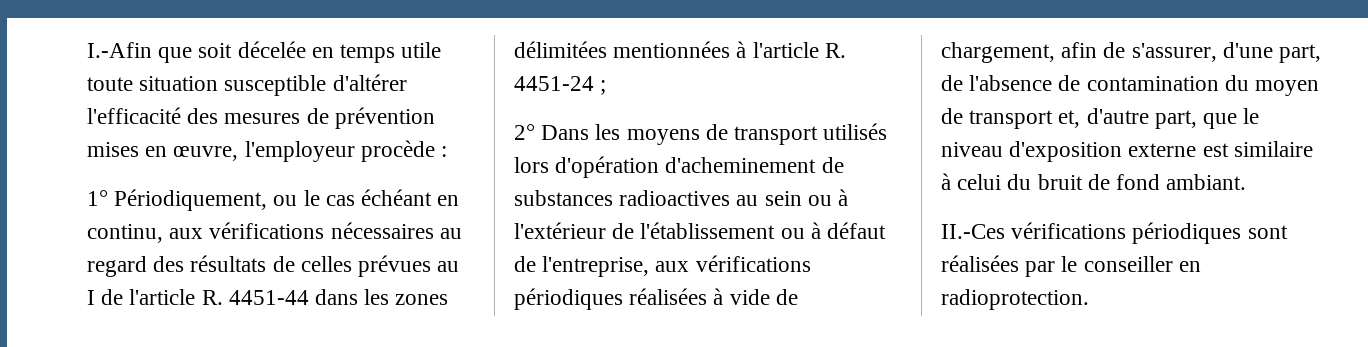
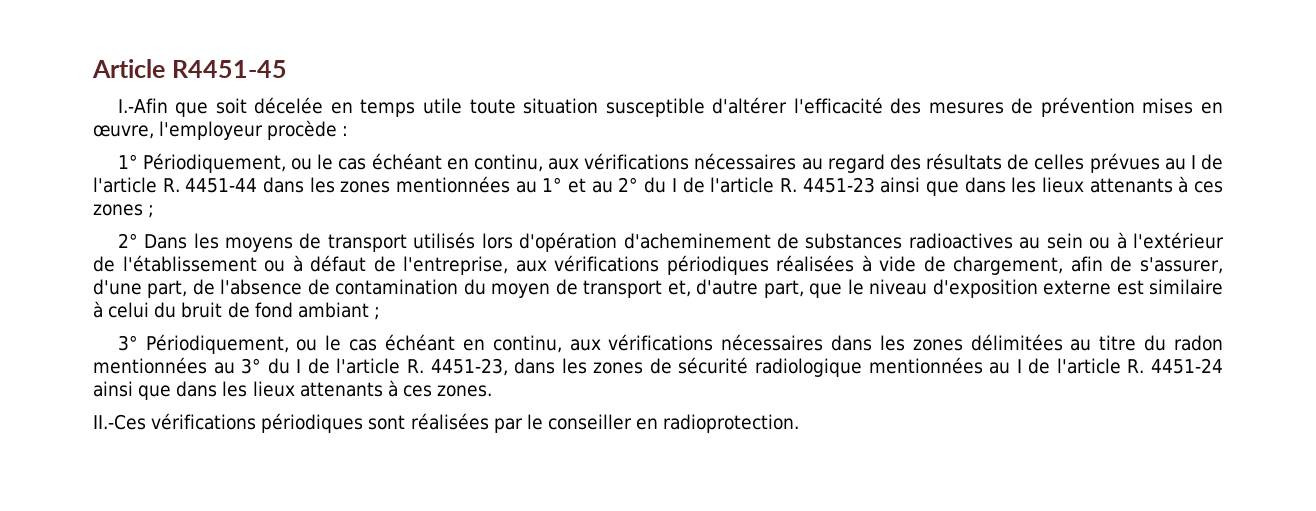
(87, 50) none -> [92,59,287,78] Article R4451-45 //
[514,41,846,58] [514,76,594,91] délimitées mentionnées à l'article R. 4451-24 -> [396,176,1223,196] [93,204,143,216] mentionnées au 1° et au 2° du I de l'article R. 4451-23 ainsi que dans les lieux attenants à ces zones
[1166,174,1247,190] ambiant. -> [297,302,380,320] [117,334,1223,354] [93,357,1223,377] [93,380,493,400] ambiant ; // 3° Périodiquement, ou le cas échéant en continu, aux vérifications nécessaires dans les zones délimitées au titre du radon mentionnées au 3° du I de l'article R. 4451-23, dans les zones de sécurité radiologique mentionnées au I de l'article R. 4451-24 ainsi que dans les lieux attenants à ces zones.

